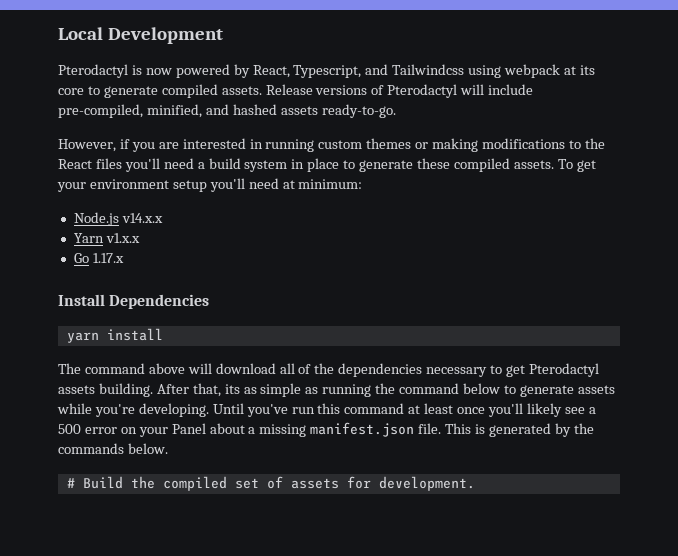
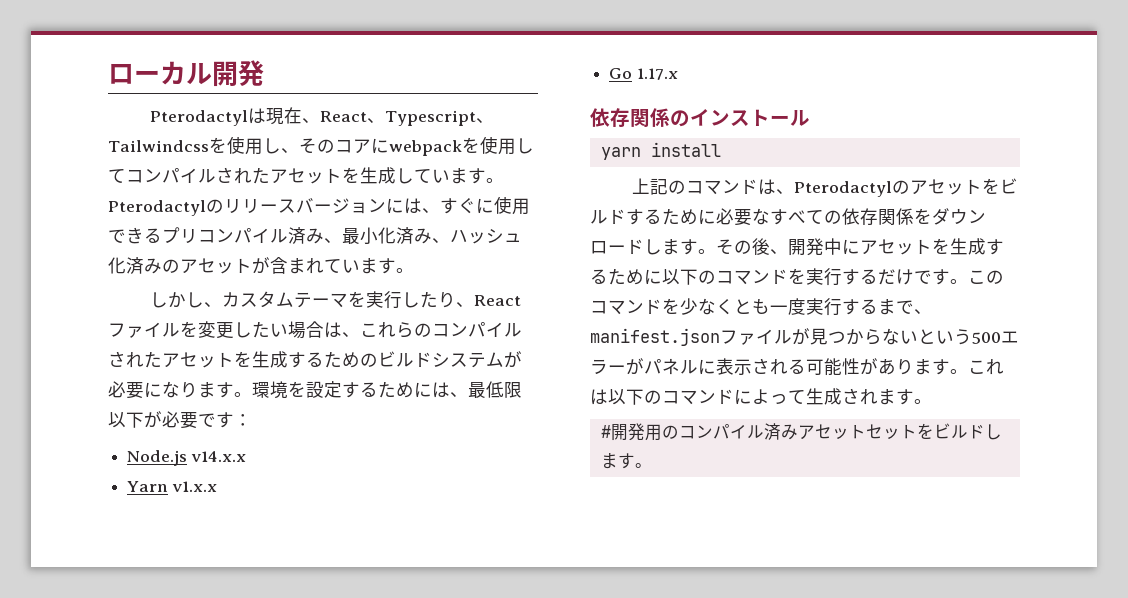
[58,27,223,44] [58,64,595,78] [58,84,534,98] [58,104,396,118] [58,138,605,152] [58,158,596,172] [57,178,363,192] Local Development // Pterodactyl is now powered by React, Typescript, and Tailwindcss using webpack at its core to generate compiled assets. Release versions of Pterodactyl will include pre-compiled, minified, and hashed assets ready-to-go. // However, if you are interested in running custom themes or making modifications to the React files you'll need a build system in place to generate these compiled assets. To get your environment setup you'll need at minimum: -> [108,60,264,87] [149,107,494,126] [108,136,534,156] [108,167,504,184] [108,196,530,216] [108,227,522,245] [108,257,414,274] [149,291,521,309] [108,321,522,339] [108,351,522,368] [108,381,522,399] [108,411,252,429] ローカル開発 // Pterodactylは現在、React、Typescript、Tailwindcssを使用し、そのコアにwebpackを使用してコンパイルされたアセットを生成しています。Pterodactylのリリースバージョンには、すぐに使用できるプリコンパイル済み、最小化済み、ハッシュ化済みのアセットが含まれています。 // しかし、カスタムテーマを実行したり、Reactファイルを変更したい場合は、これらのコンパイルされたアセットを生成するためのビルドシステムが必要になります。環境を設定するためには、最低限以下が必要です：
[58,294,210,309] [66,328,163,343] [58,363,599,377] [58,383,615,397] [57,403,596,417] [58,422,594,437] [58,443,168,454] [66,476,475,491] Install Dependencies // yarn install // The command above will download all of the dependencies necessary to get Pterodactyl assets building. After that, its as simple as running the command below to generate assets while you're developing. Until you've run this command at least once you'll likely see a 500 error on your Panel about a missing manifest.json file. This is generated by the commands below. // # Build the compiled set of assets for development. -> [590,108,810,127] [600,142,721,160] [631,178,1018,197] [590,208,986,226] [590,238,1004,256] [590,268,1004,286] [590,298,932,316] [590,328,1019,346] [590,358,1004,376] [590,388,932,405] [600,423,1002,441] [600,453,652,469] 依存関係のインストール // yarn install // 上記のコマンドは、Pterodactylのアセットをビルドするために必要なすべての依存関係をダウンロードします。その後、開発中にアセットを生成するために以下のコマンドを実行するだけです。このコマンドを少なくとも一度実行するまで、manifest.jsonファイルが見つからないという500エラーがパネルに表示される可能性があります。これは以下のコマンドによって生成されます。 // #開発用のコンパイル済みアセットセットをビルドします。

